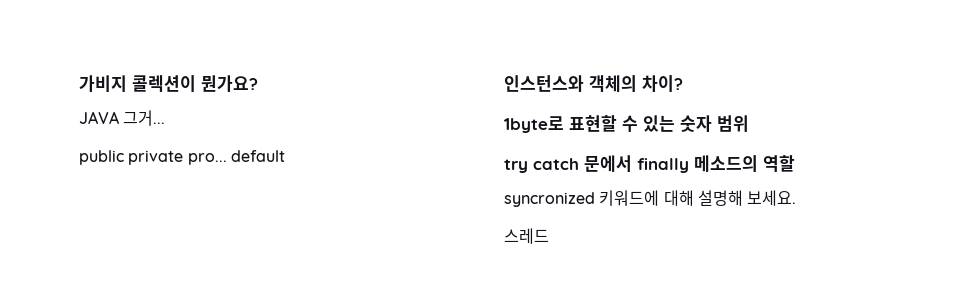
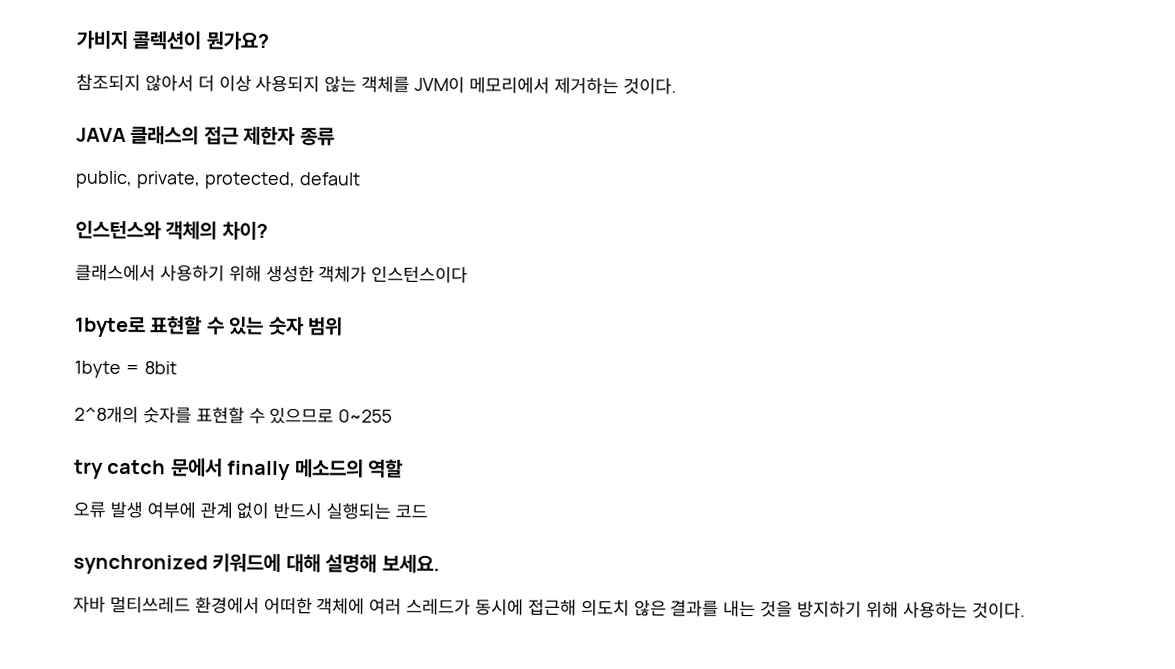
[79,110,166,126] [79,150,285,165] [504,75,683,92] JAVA 그거... // public private pro... default // 인스턴스와 객체의 차이? -> [76,73,677,95] [76,126,335,146] [75,170,361,190] [75,220,268,240] [75,263,469,284] 참조되지 않아서 더 이상 사용되지 않는 객체를 JVM이 메모리에서 제거하는 것이다. // JAVA 클래스의 접근 제한자 종류 // public, private, protected, default // 인스턴스와 객체의 차이? // 클래스에서 사용하기 위해 생성한 객체가 인스턴스이다
(749, 123) none -> [74,360,177,378] [74,405,393,425] // 1byte = 8bit // 2^8개의 숫자를 표현할 수 있으므로 0~255
[504,190,797,207] [504,228,549,244] syncronized 키워드에 대해 설명해 보세요. // 스레드 -> [73,500,429,520] [73,553,440,575] [73,595,1026,619] 오류 발생 여부에 관계 없이 반드시 실행되는 코드 // synchronized 키워드에 대해 설명해 보세요. // 자바 멀티쓰레드 환경에서 어떠한 객체에 여러 스레드가 동시에 접근해 의도치 않은 결과를 내는 것을 방지하기 위해 사용하는 것이다.

